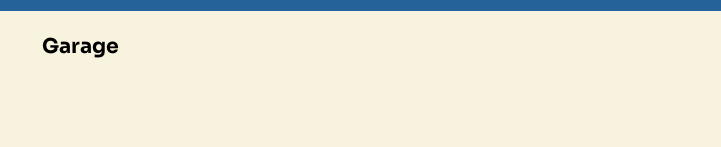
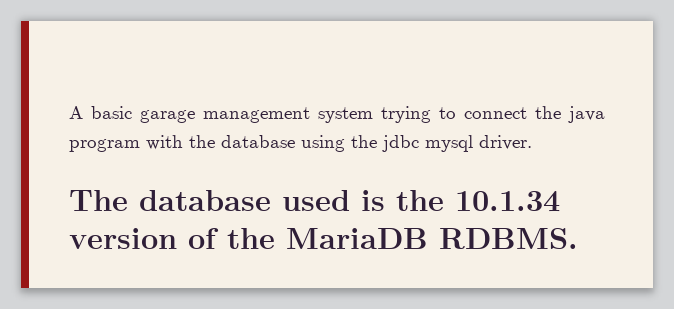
[42,37,119,58] Garage -> [69,106,605,123] [69,135,532,152] [69,190,560,212] [69,228,578,249] A basic garage management system trying to connect the java program with the database using the jdbc mysql driver. // The database used is the 10.1.34 version of the MariaDB RDBMS.

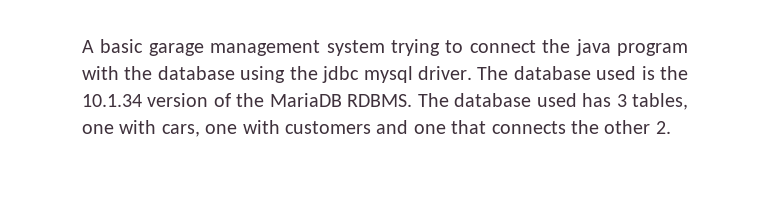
(532, 142) // -> (472, 73) none
(578, 238) none -> [417,93,688,110] [82,120,671,137] The database used has 3 tables, one with cars, one with customers and one that connects the other 2.

